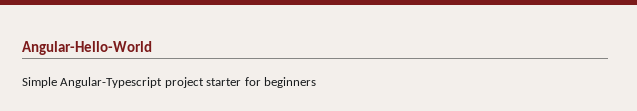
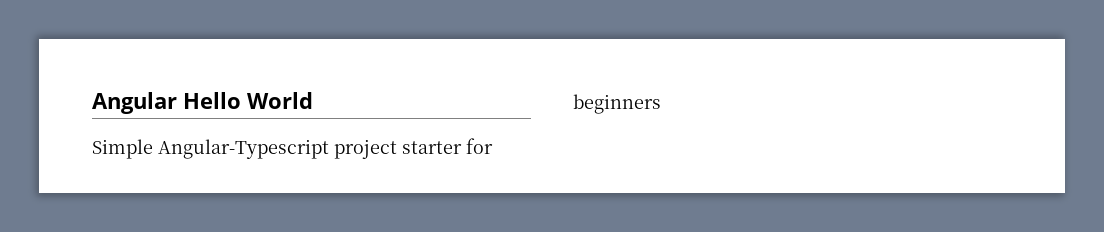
[22,41,152,55] Angular-Hello-World -> [92,92,313,114] Angular Hello World

